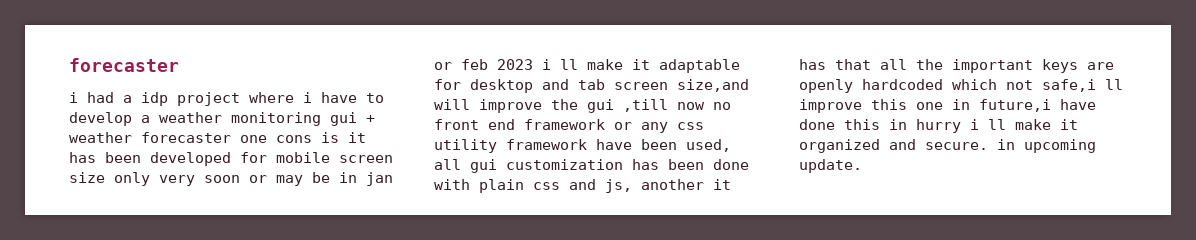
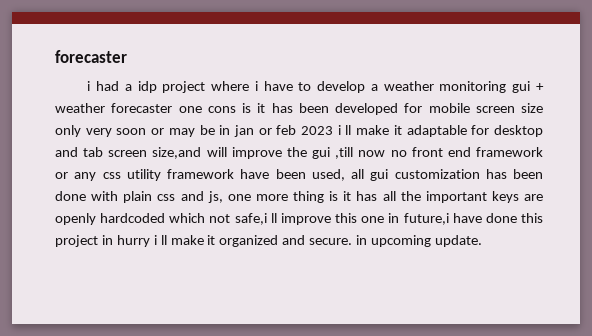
[641,179,731,190] [799,59,871,70] another it has that -> [227,191,378,203] one more thing is it has
(880, 124) none -> [55,235,98,247] project

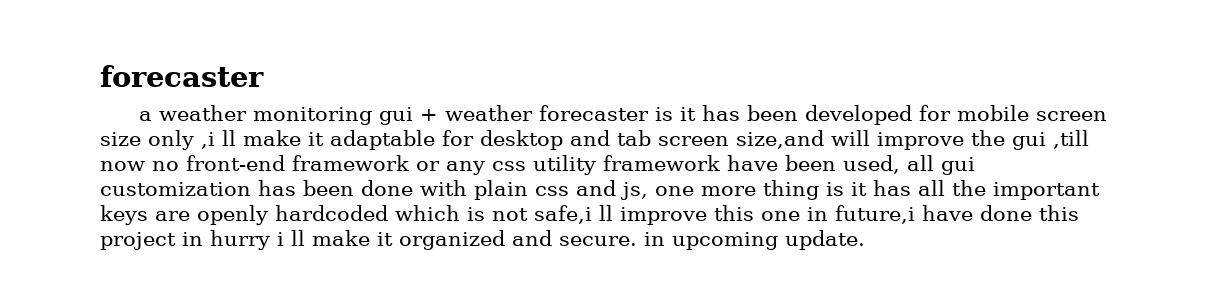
[87,81,366,93] i had a idp project where i have to develop -> (264, 76) none
[178,106,236,113] one cons -> (649, 113) none
[85,125,341,137] very soon or may be in jan or feb 2023 i -> [201,132,215,149] ,i
[411,147,471,157] front end -> [186,155,285,171] front-end
(206, 218) none -> [467,207,485,221] is

